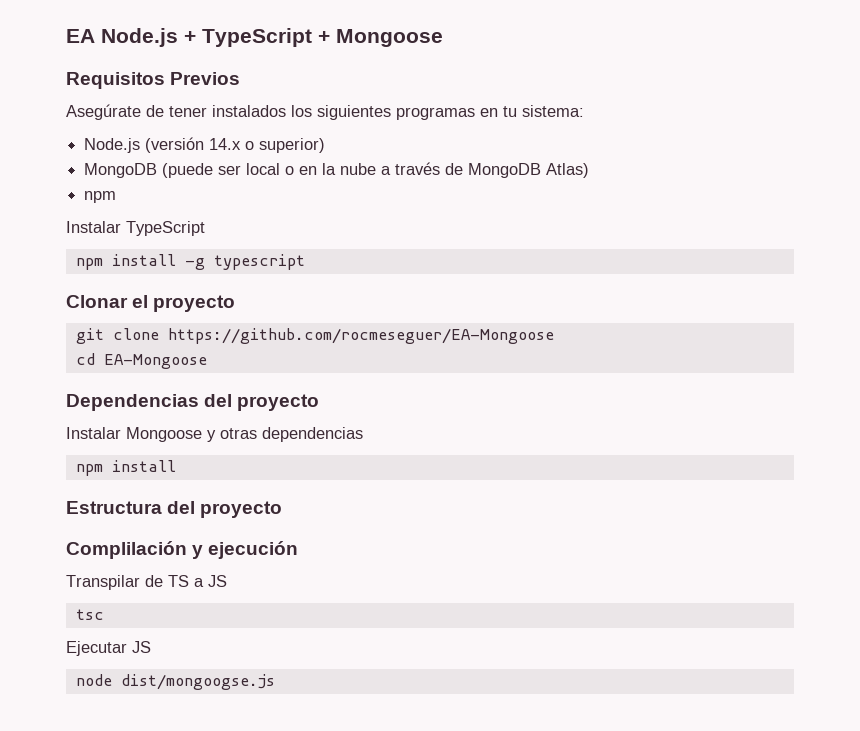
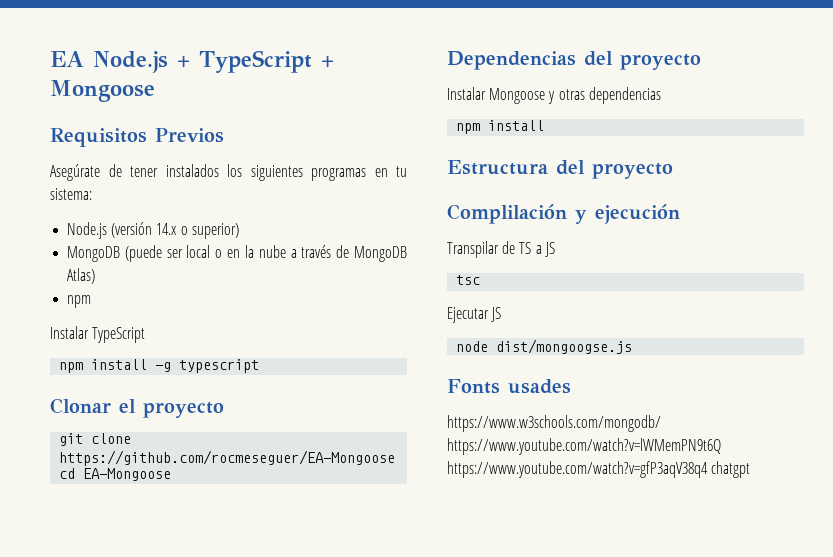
(275, 682) none -> [447,379,571,394] [447,415,661,432] [447,438,721,455] [447,461,751,478] // Fonts usades // https://www.w3schools.com/mongodb/ https://www.youtube.com/watch?v=lWMemPN9t6Q https://www.youtube.com/watch?v=gfP3aqV38q4 chatgpt

